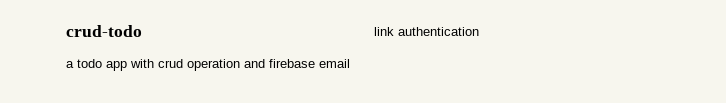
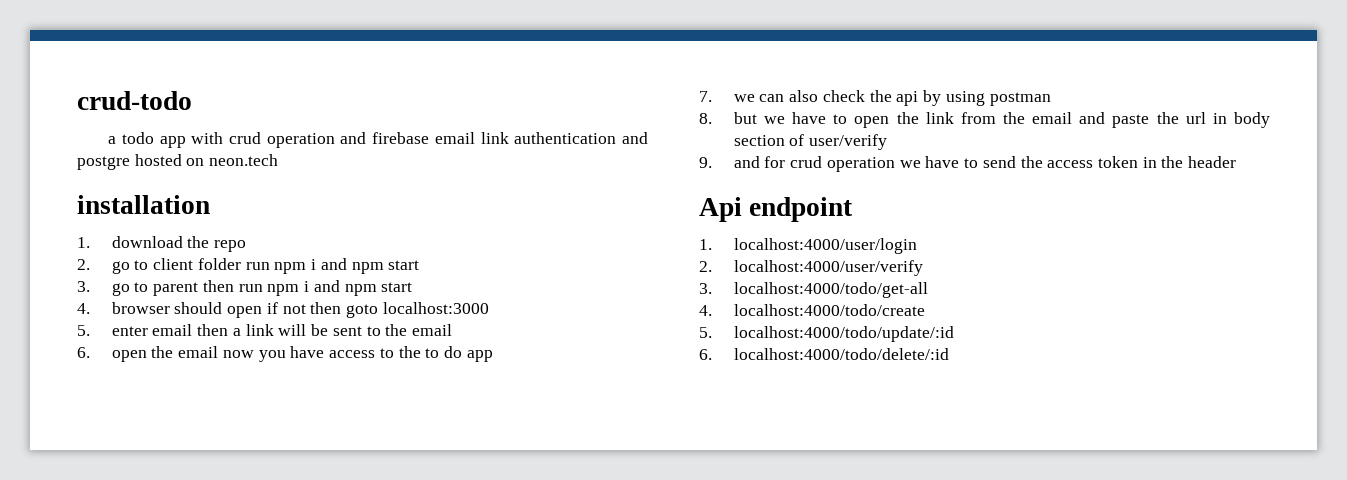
(479, 31) none -> [622,132,648,144] [77,154,279,170] [77,195,210,214] [77,236,247,252] [77,258,420,274] [77,280,413,296] [77,302,489,318] [77,324,453,336] [77,346,493,362] [699,90,1051,106] [699,112,1270,128] [733,134,888,150] [699,156,1237,172] [699,197,854,222] [699,238,917,254] [699,260,923,276] [699,282,928,298] [699,304,925,316] [699,326,954,342] [699,348,949,360] and postgre hosted on neon.tech // installation // 1. download the repo // 2. go to client folder run npm i and npm start // 3. go to parent then run npm i and npm start // 4. browser should open if not then goto localhost:3000 // 5. enter email then a link will be sent to the email // 6. open the email now you have access to the to do app // 7. we can also check the api by using postman // 8. but we have to open the link from the email and paste the url in body section of user/verify // 9. and for crud operation we have to send the access token in the header // Api endpoint // 1. localhost:4000/user/login // 2. localhost:4000/user/verify // 3. localhost:4000/todo/get-all // 4. localhost:4000/todo/create // 5. localhost:4000/todo/update/:id // 6. localhost:4000/todo/delete/:id

